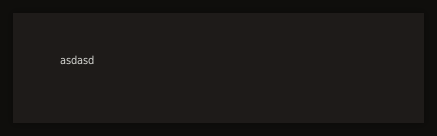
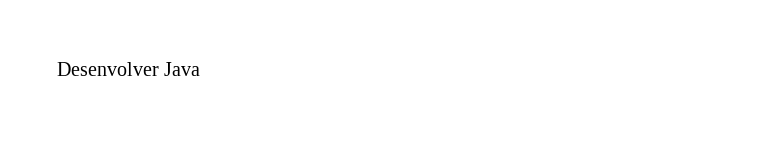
[60,55,94,65] asdasd -> [57,62,201,76] Desenvolver Java

